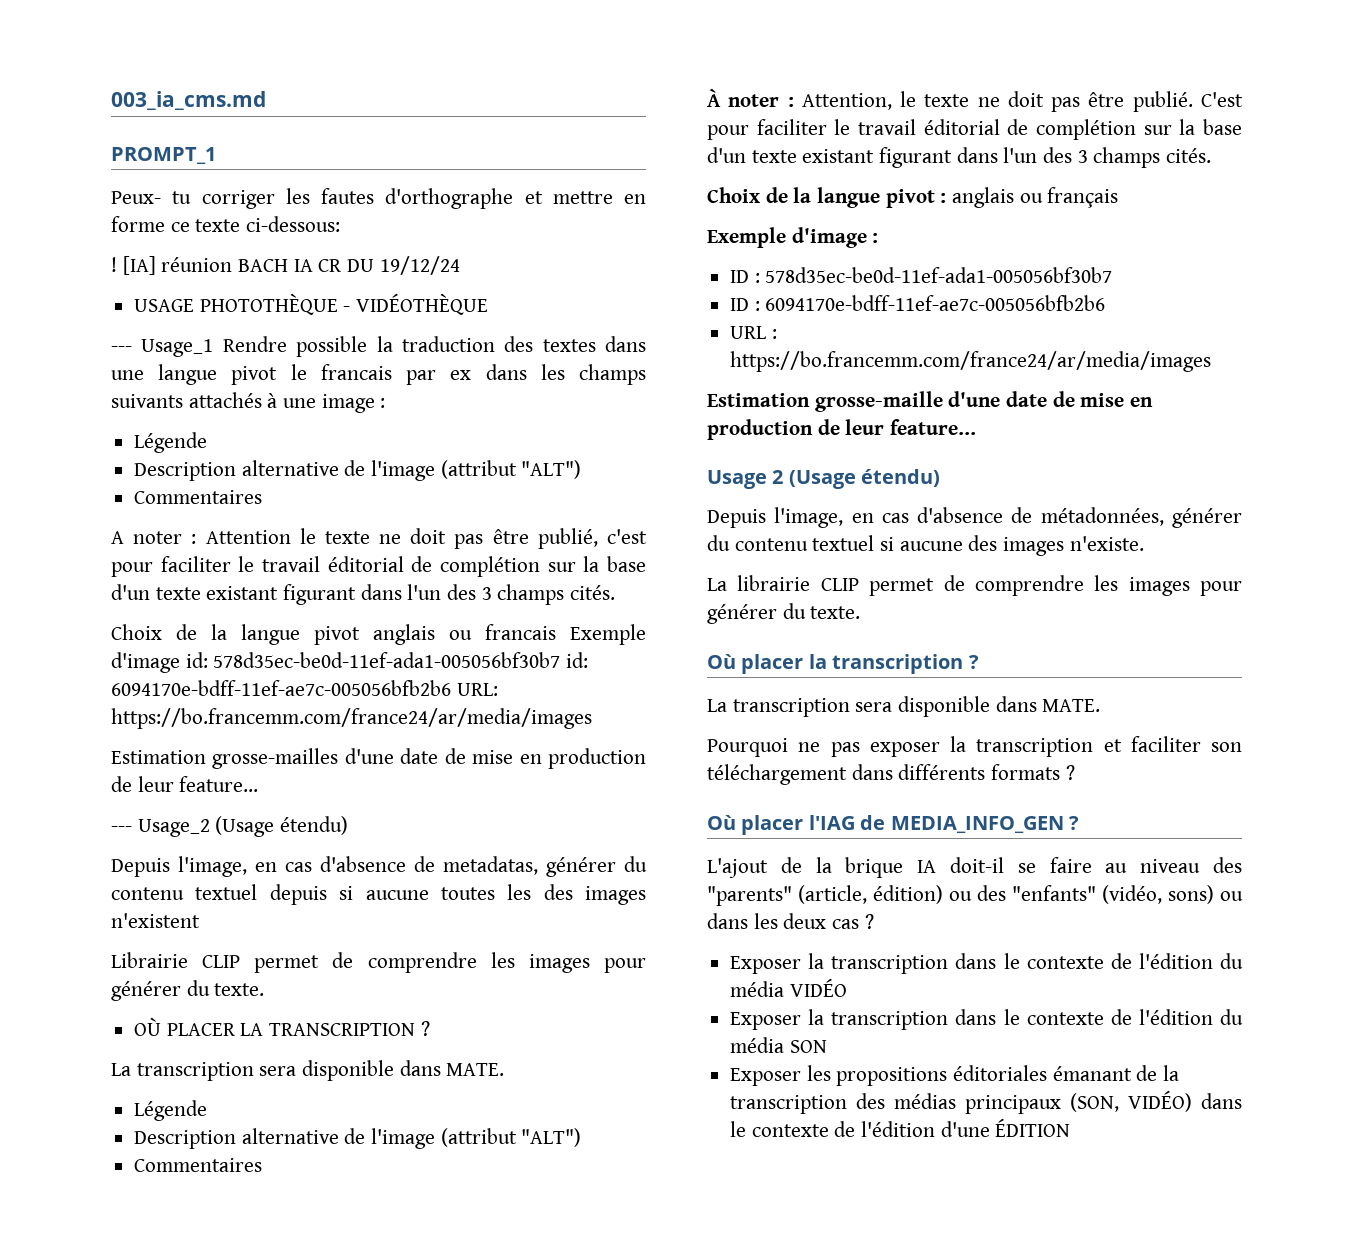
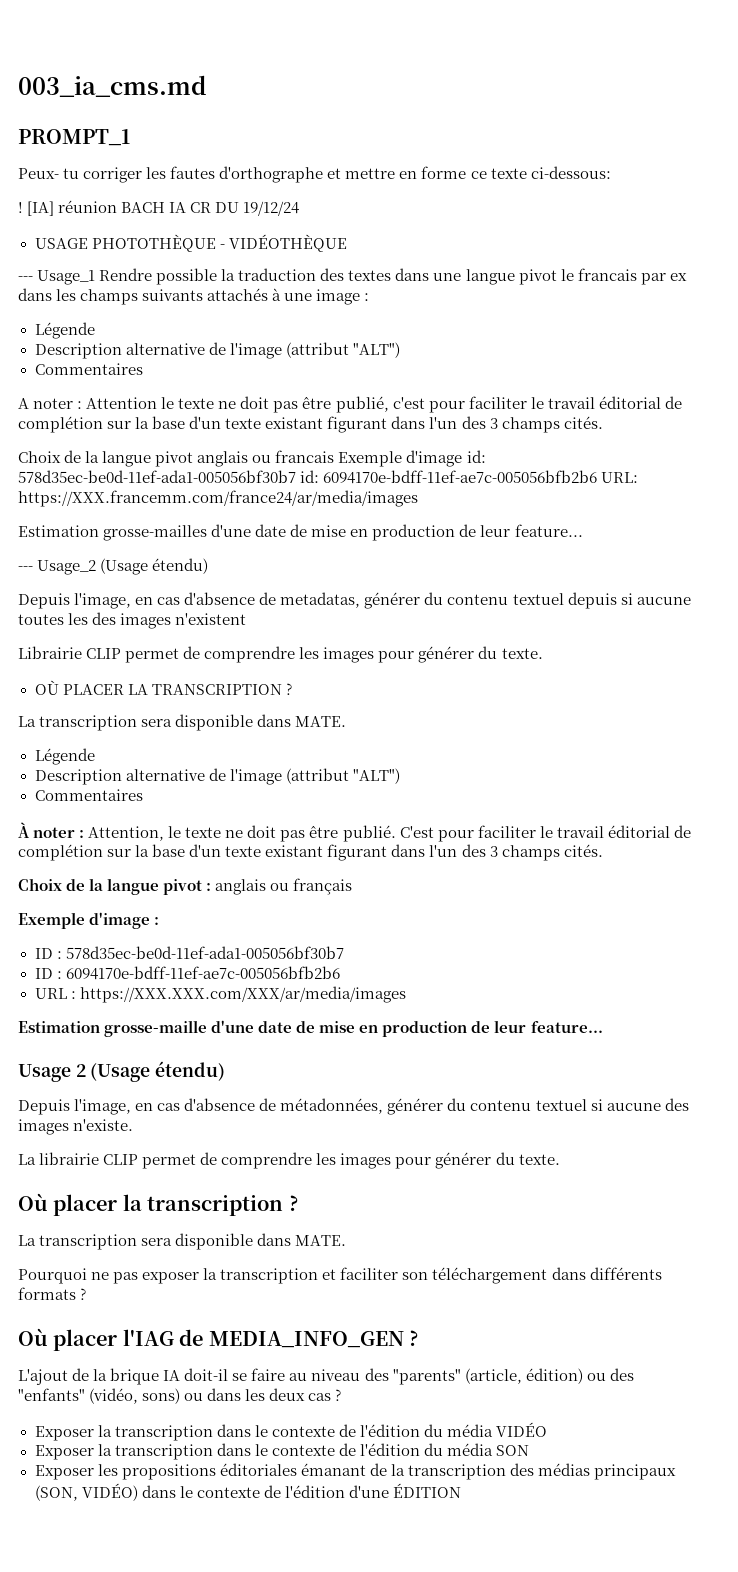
[111,708,592,729] https://bo.francemm.com/france24/ar/media/images -> [18,490,418,507] https://XXX.francemm.com/france24/ar/media/images
[730,351,1212,372] https://bo.francemm.com/france24/ar/media/images -> [79,986,406,1003] https://XXX.XXX.com/XXX/ar/media/images

